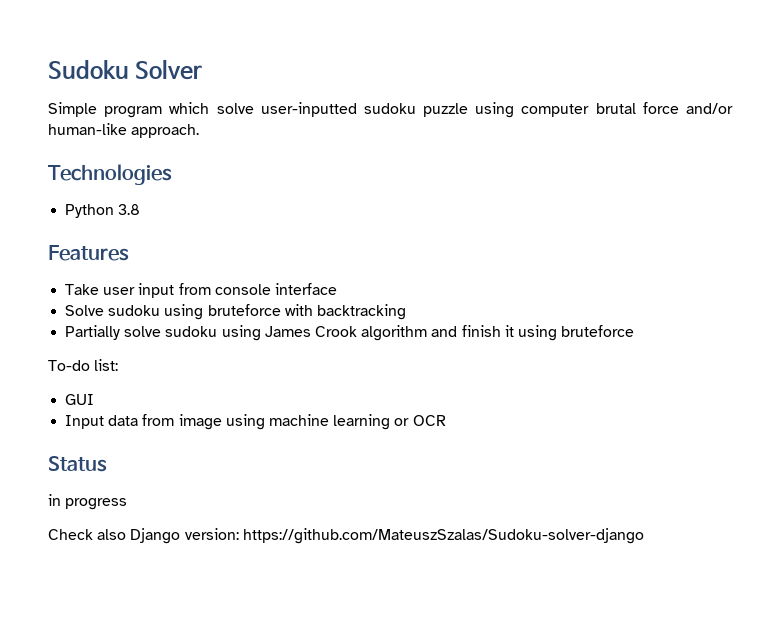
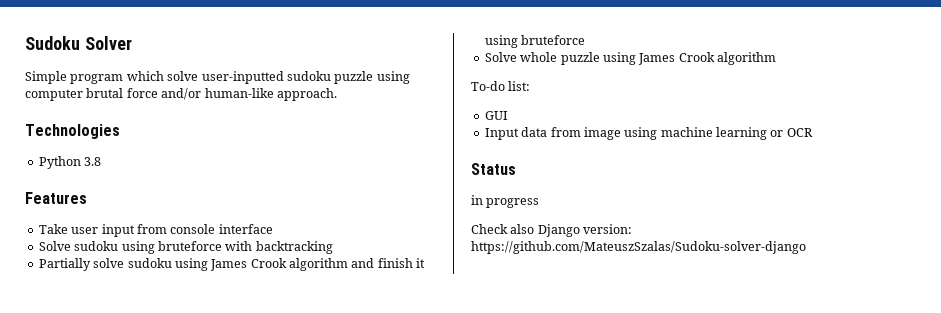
(635, 331) none -> [484,52,776,65] // Solve whole puzzle using James Crook algorithm

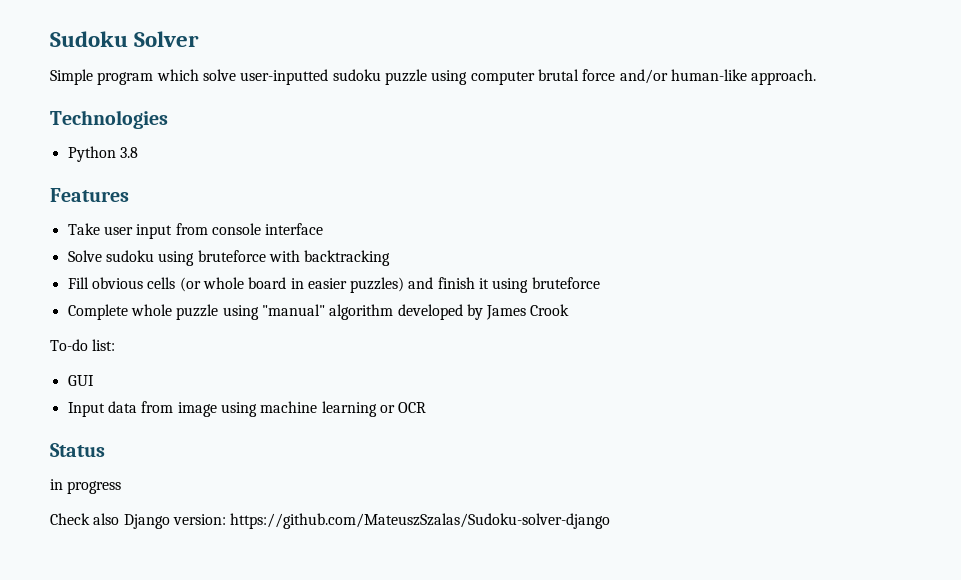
[38,258,348,271] Partially solve sudoku using James Crook algorithm -> [67,277,405,293] Fill obvious cells (or whole board in easier puzzles)
[484,52,517,62] Solve -> [67,304,128,320] Complete
[638,52,776,65] James Crook algorithm -> [261,304,570,320] "manual" algorithm developed by James Crook

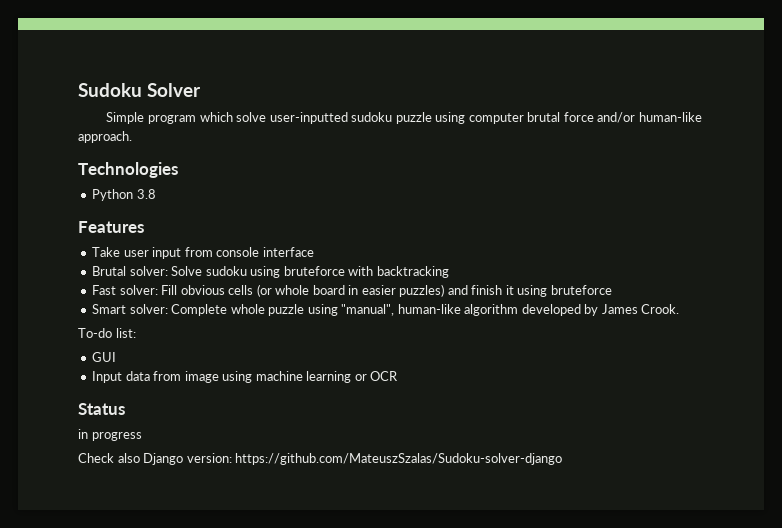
(324, 229) none -> [92,266,168,276] Brutal solver:
(391, 258) none -> [92,285,158,295] Fast solver:
(600, 283) none -> [92,304,168,314] Smart solver:
[261,304,325,316] "manual" -> [341,304,461,316] "manual", human-like
[530,304,570,316] Crook -> [641,304,680,314] Crook.

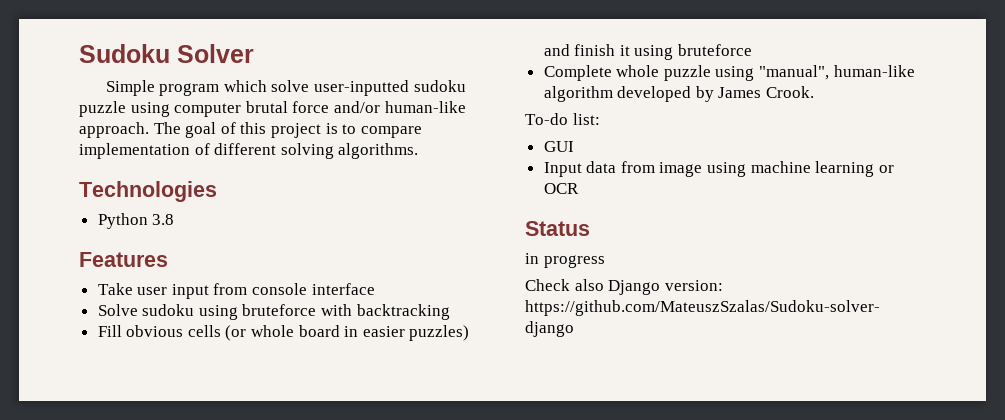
(132, 137) none -> [153,122,422,138] [79,143,419,159] The goal of this project is to compare implementation of different solving algorithms.
[92,266,168,276] Brutal solver: -> (375, 289) none
[92,285,158,295] Fast solver: -> (450, 312) none
[92,304,168,314] Smart solver: -> (753, 50) none

